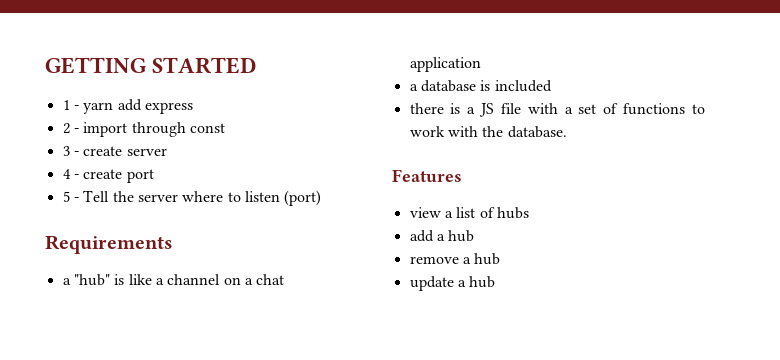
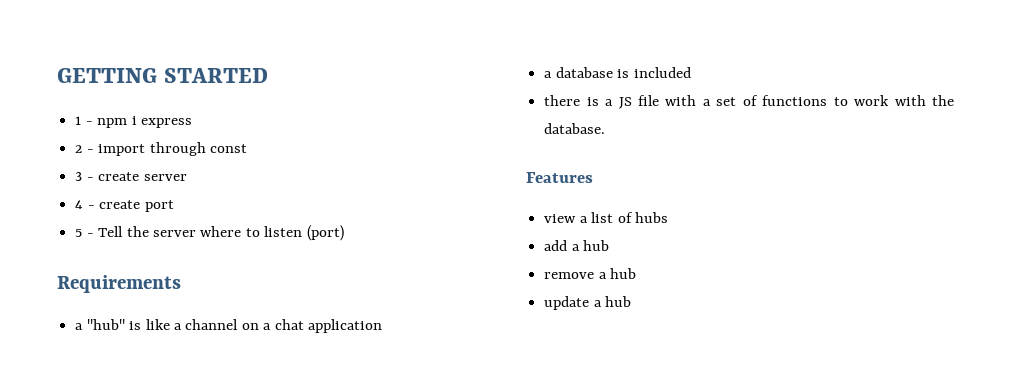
[83,99,142,114] yarn add -> [97,116,137,128] npm i

